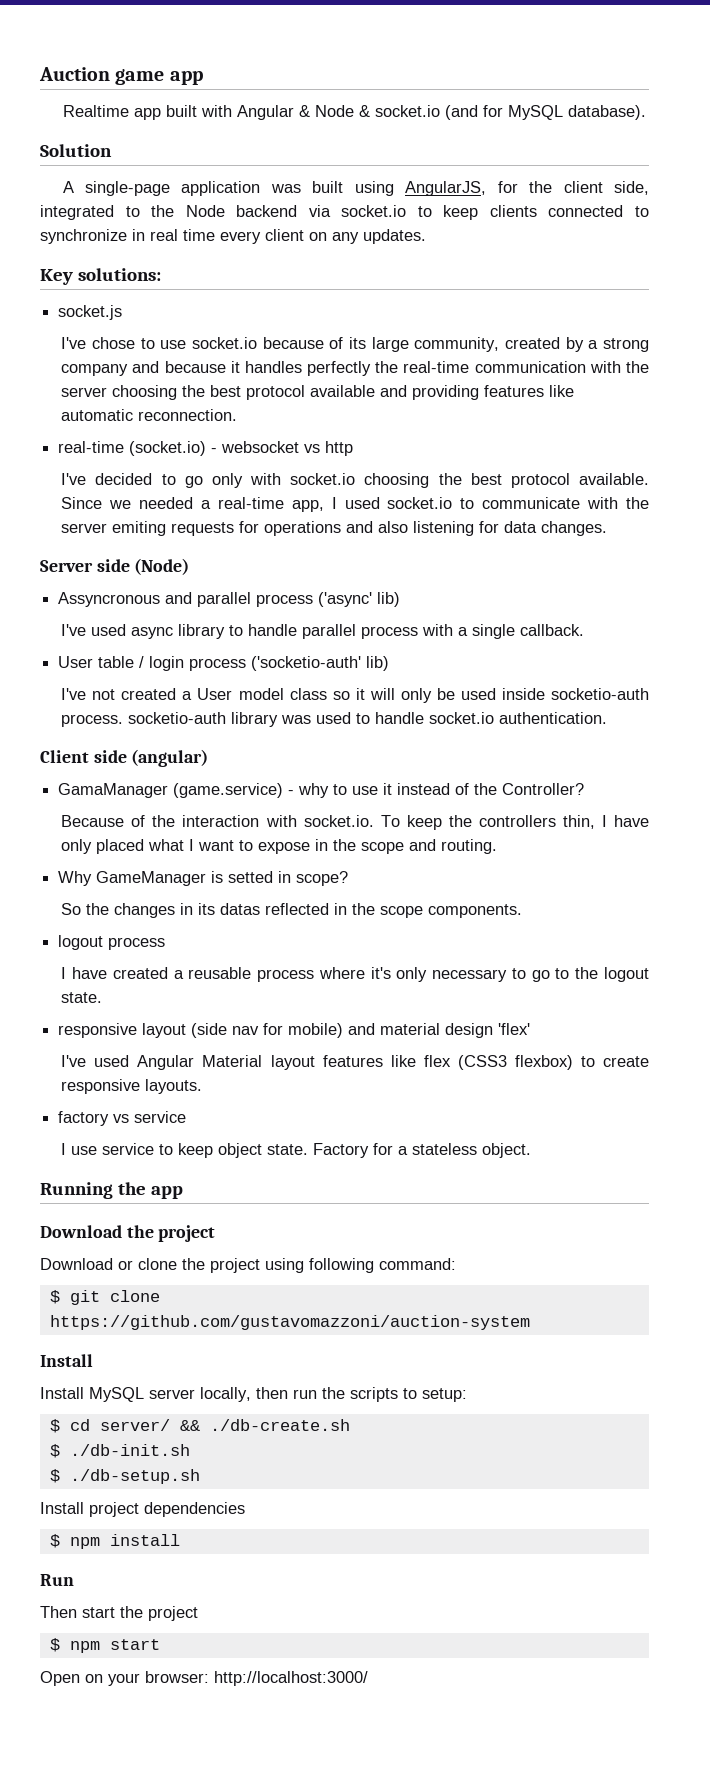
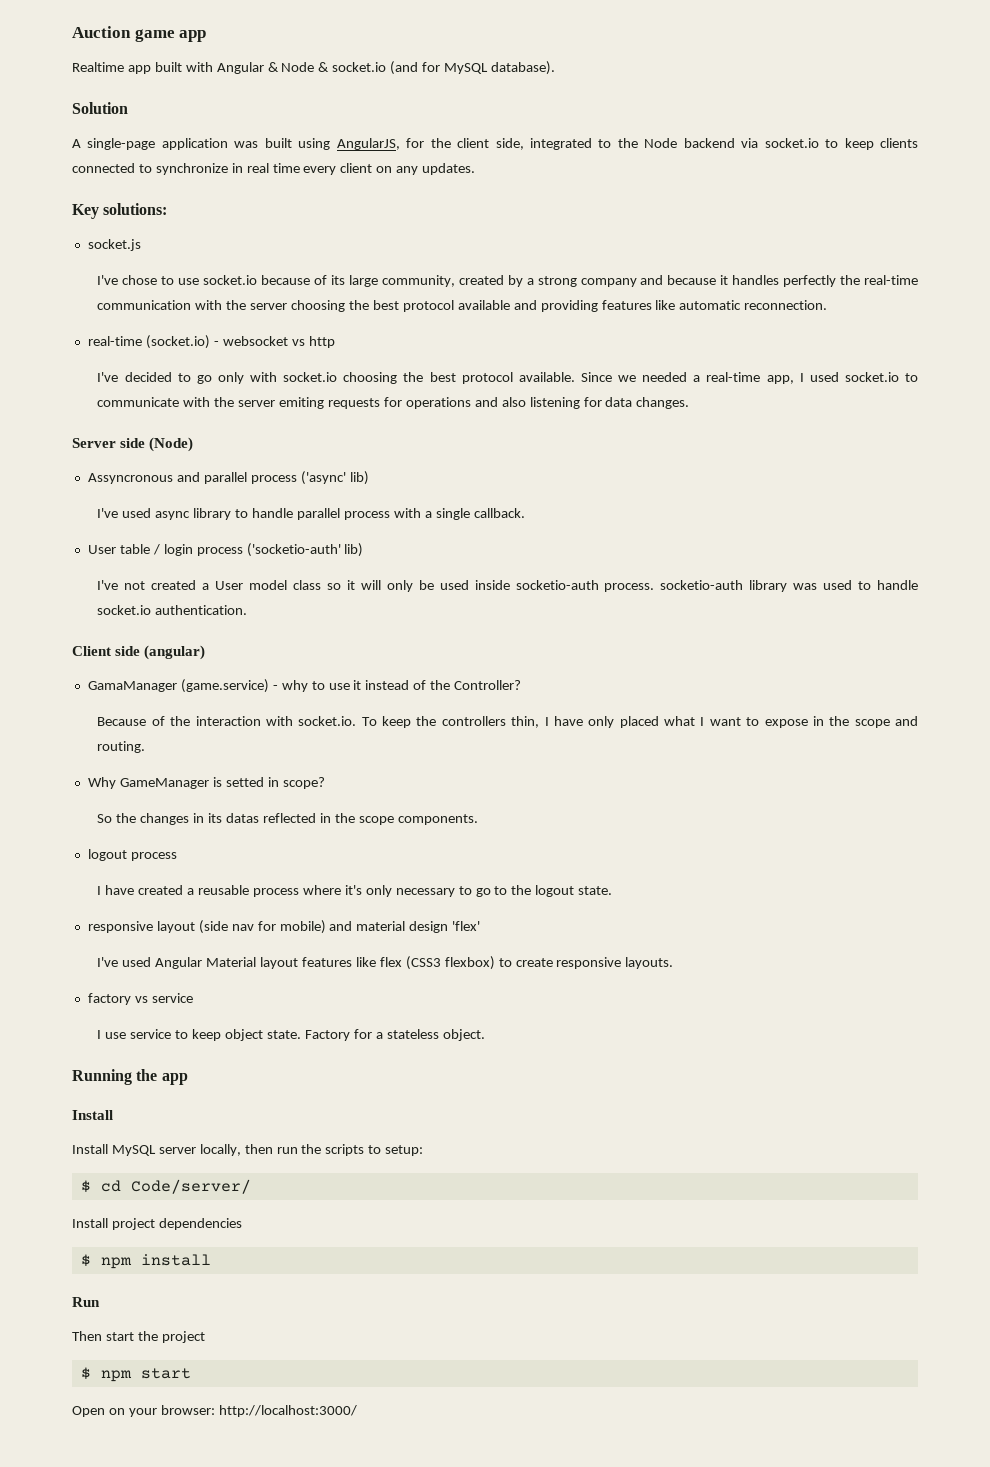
[40,1225,216,1242] [40,1258,456,1273] [49,1290,160,1305] [49,1315,530,1330] // Download the project // Download or clone the project using following command: // $ git clone https://github.com/gustavomazzoni/auction-system -> (188, 1079) none
[99,1419,350,1431] [49,1444,190,1458] [49,1469,200,1484] server/ && ./db-create.sh // $ ./db-init.sh // $ ./db-setup.sh -> [130,1179,251,1194] Code/server/

